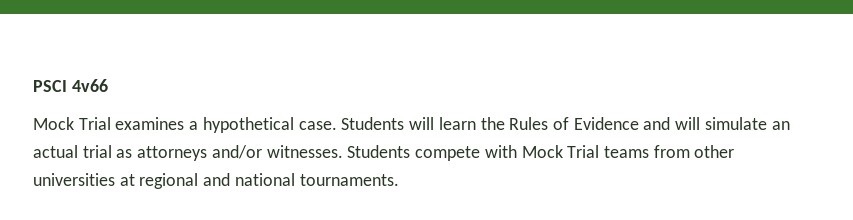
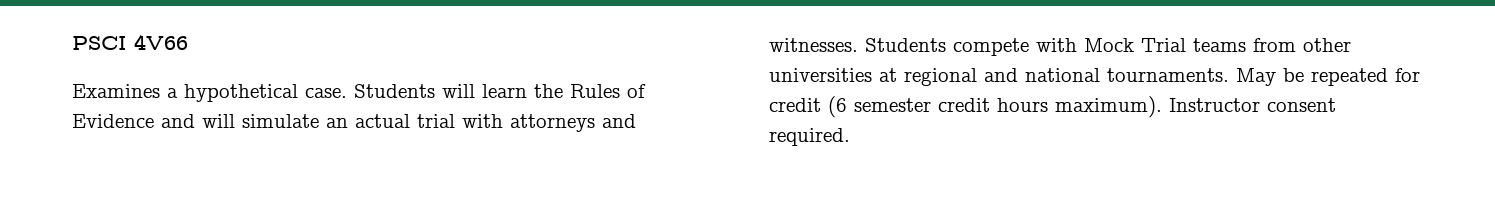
[71,79,108,92] [33,117,185,130] 4v66 // Mock Trial examines -> [134,34,188,50] [72,84,160,98] 4V66 // Examines
[116,145,262,161] as attorneys and/or -> [462,114,636,132] with attorneys and
(399, 180) none -> [1236,68,1420,86] [769,96,1336,118] [769,128,850,146] May be repeated for credit (6 semester credit hours maximum). Instructor consent required.

